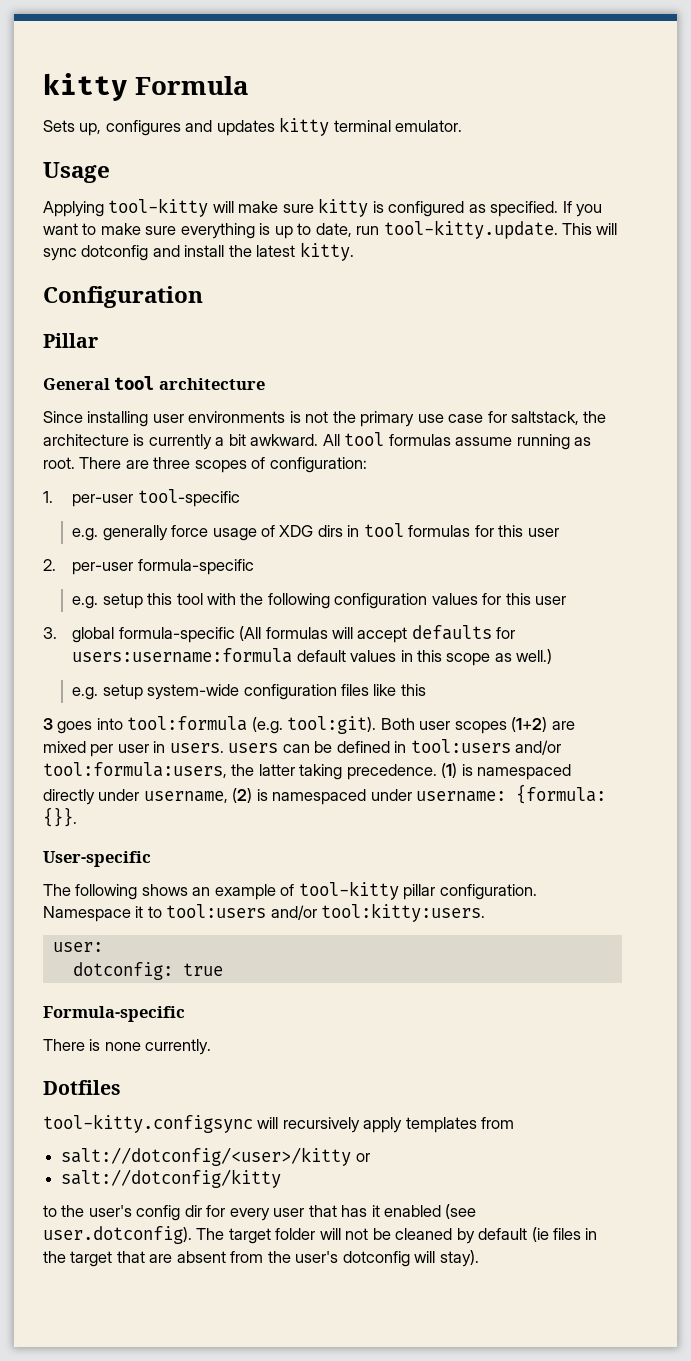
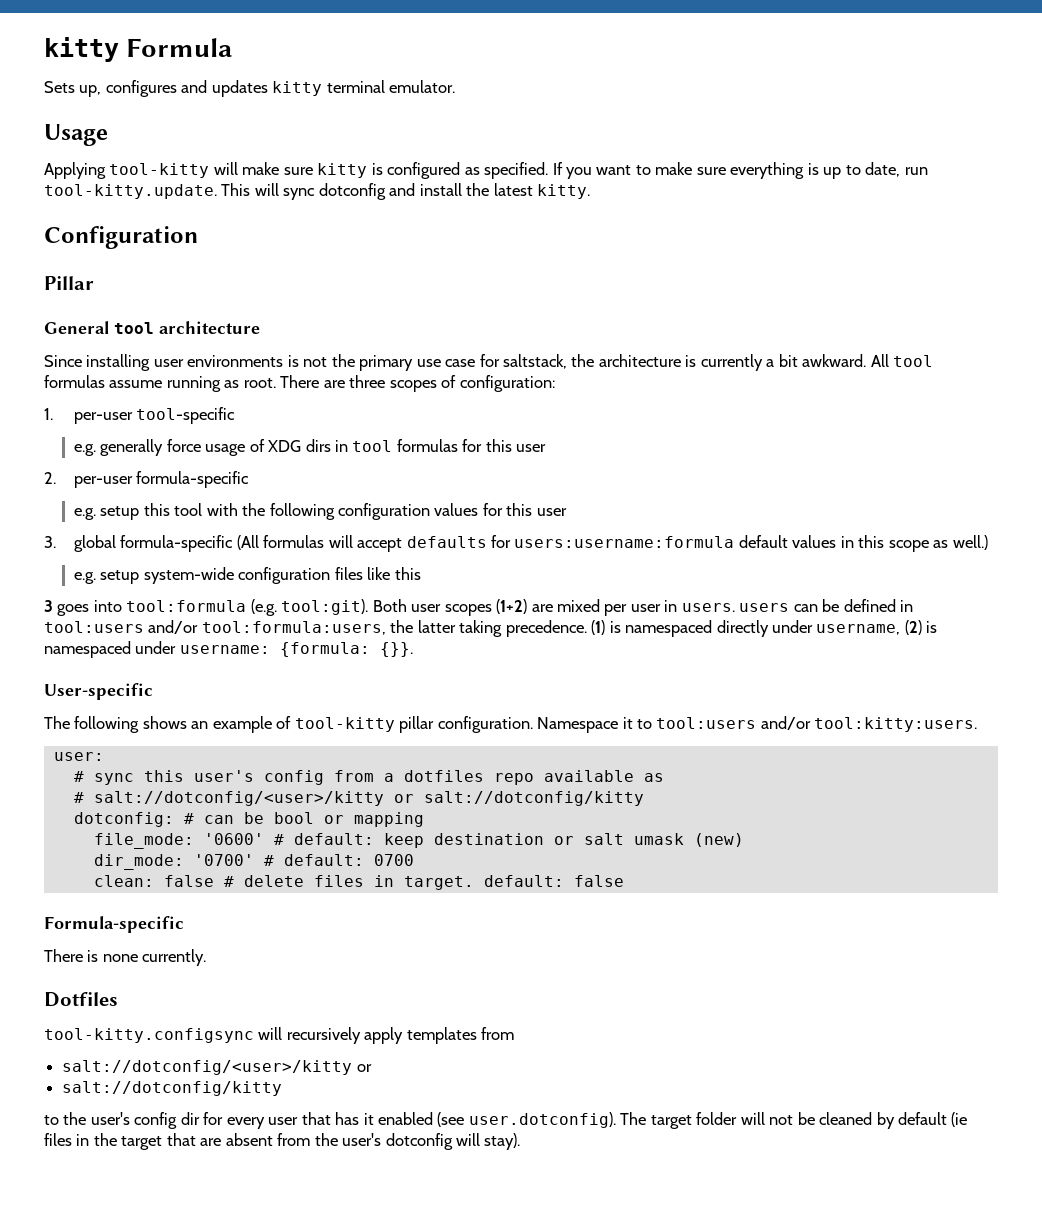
[72,962,223,980] dotconfig: true -> [73,770,664,785] [73,791,644,806] [73,812,424,827] [93,833,744,849] [93,854,414,870] [93,875,624,890] # sync this user's config from a dotfiles repo available as // # salt://dotconfig/<user>/kitty or salt://dotconfig/kitty // dotconfig: # can be bool or mapping // file_mode: '0600' # default: keep destination or salt umask (new) // dir_mode: '0700' # default: 0700 // clean: false # delete files in target. default: false

